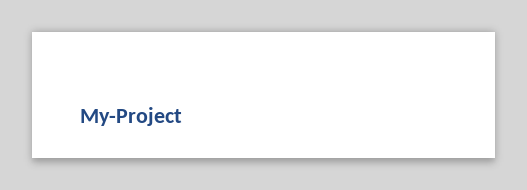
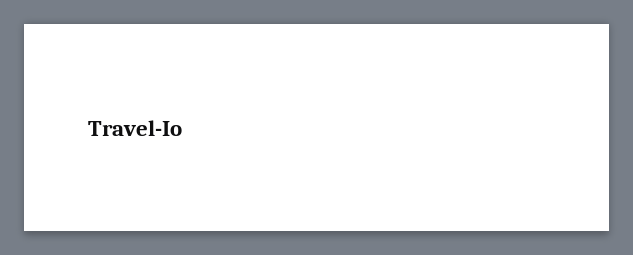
[80,107,182,126] My-Project -> [88,120,182,136] Travel-Io

